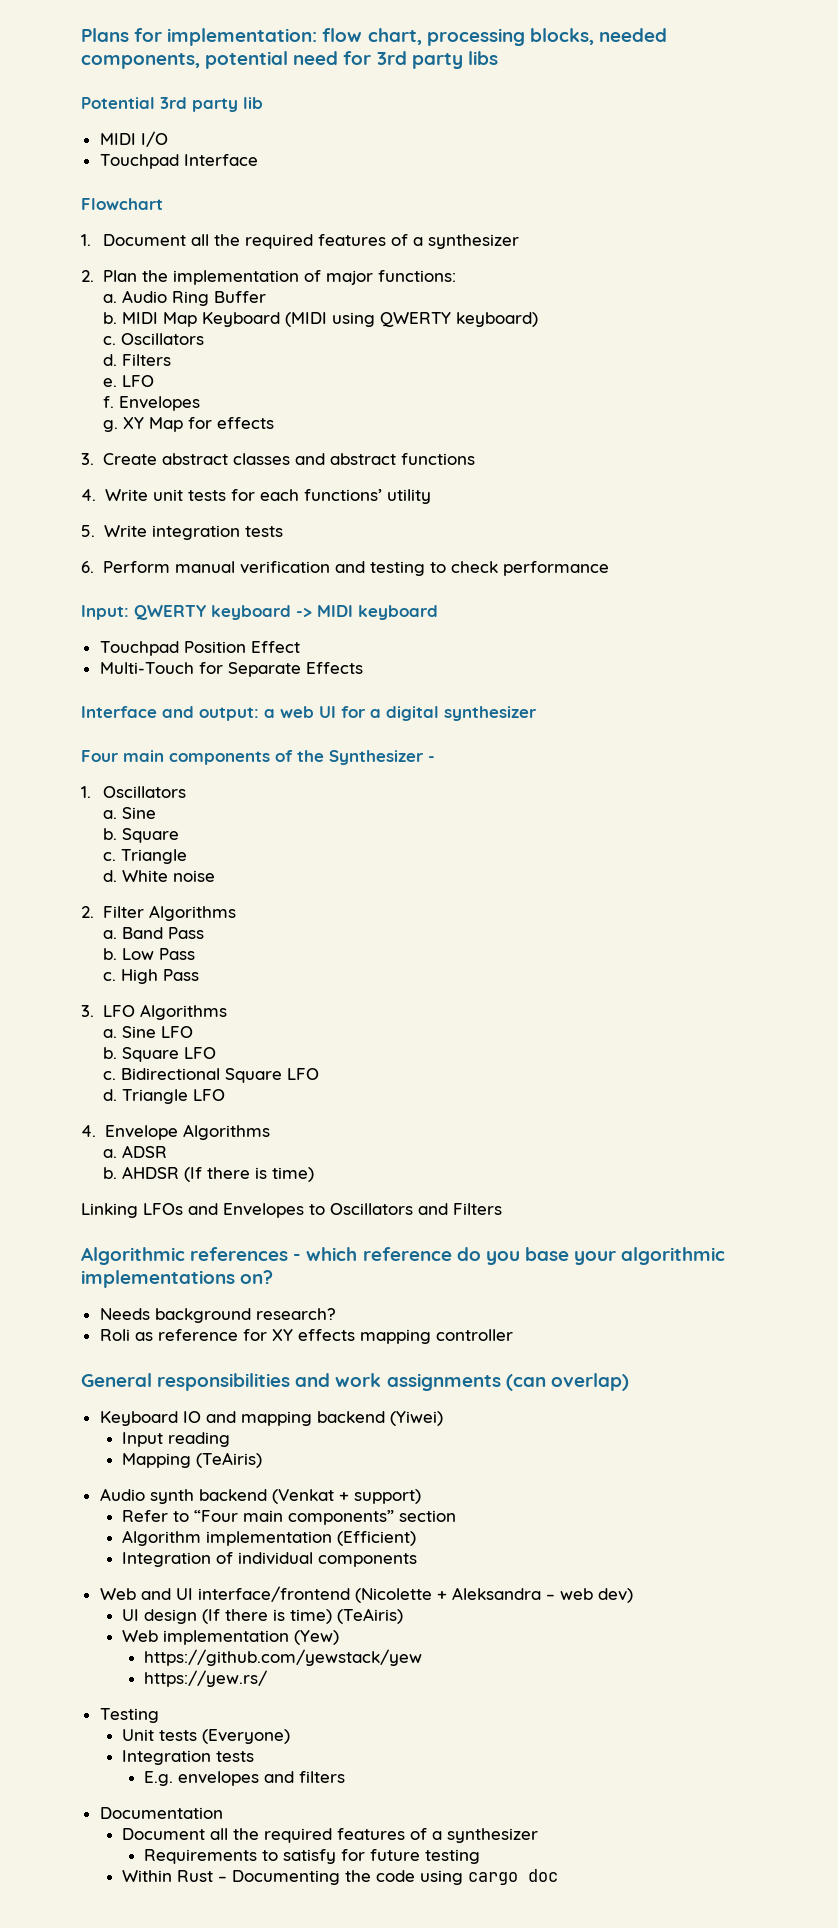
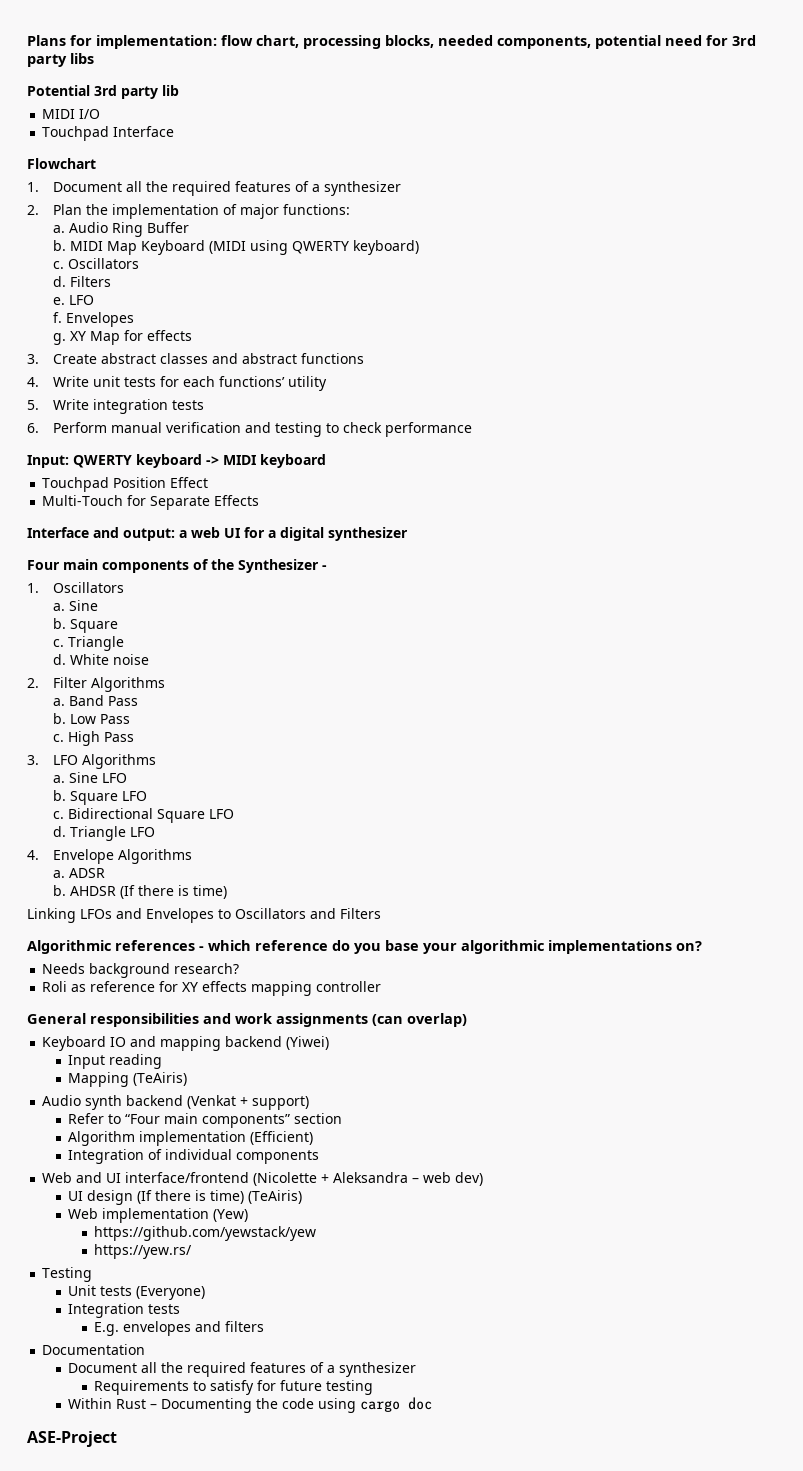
(559, 1875) none -> [27,1431,117,1447] // ASE-Project

